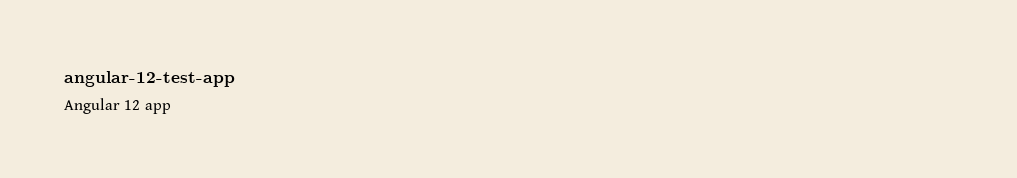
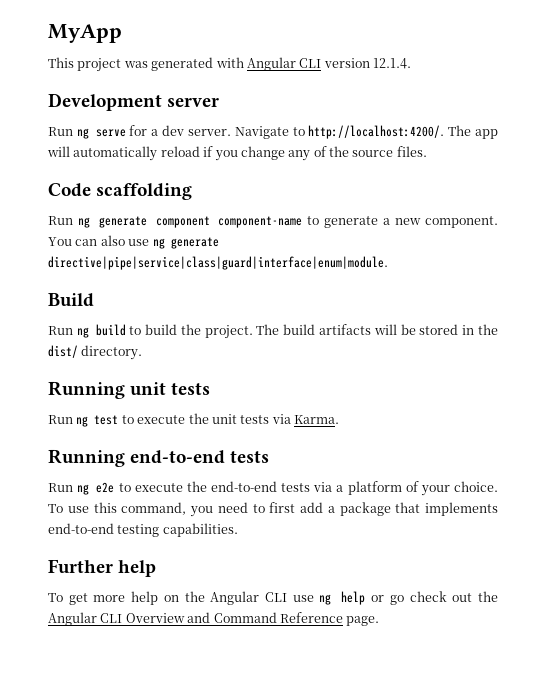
[64,71,235,87] [64,98,171,114] angular-12-test-app // Angular 12 app -> [48,24,122,43] [48,57,411,72] [48,93,220,111] [48,125,498,139] [47,146,427,161] [48,183,193,200] [48,216,498,228] [48,235,219,249] [48,256,388,270] [48,293,94,307] [48,324,498,339] [48,345,143,360] [48,381,211,399] [48,413,339,427] [48,449,270,467] [48,481,498,496] [48,502,498,517] [48,523,238,537] [48,559,157,577] [48,591,499,605] [48,612,380,626] MyApp // This project was generated with Angular CLI version 12.1.4. // Development server // Run ng serve for a dev server. Navigate to http://localhost:4200/. The app will automatically reload if you change any of the source files. // Code scaffolding // Run ng generate component component-name to generate a new component. You can also use ng generate directive|pipe|service|class|guard|interface|enum|module. // Build // Run ng build to build the project. The build artifacts will be stored in the dist/ directory. // Running unit tests // Run ng test to execute the unit tests via Karma. // Running end-to-end tests // Run ng e2e to execute the end-to-end tests via a platform of your choice. To use this command, you need to first add a package that implements end-to-end testing capabilities. // Further help // To get more help on the Angular CLI use ng help or go check out the Angular CLI Overview and Command Reference page.

